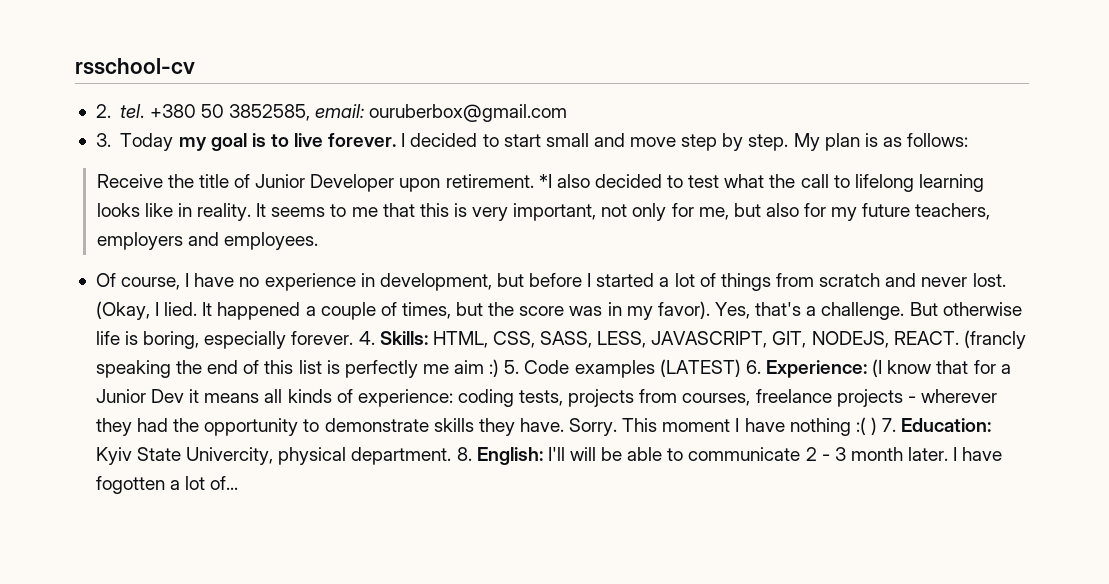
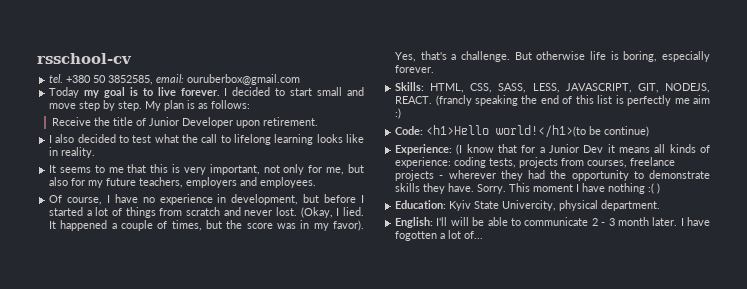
[95,104,111,118] 2. -> (132, 58) none
[95,133,111,147] 3. -> (301, 79) none
[538,174,552,188] *I -> [49,135,53,143] // I
(251, 212) none -> (96, 152) //
[358,331,375,345] 4. -> (435, 69) //
[504,359,761,378] 5. Code examples (LATEST) 6. -> [395,125,650,138] // Code: <h1>Hello world!</h1>(to be continue) //
[882,418,897,432] 7. -> (661, 188) //
[456,447,472,461] 8. -> (661, 205) //

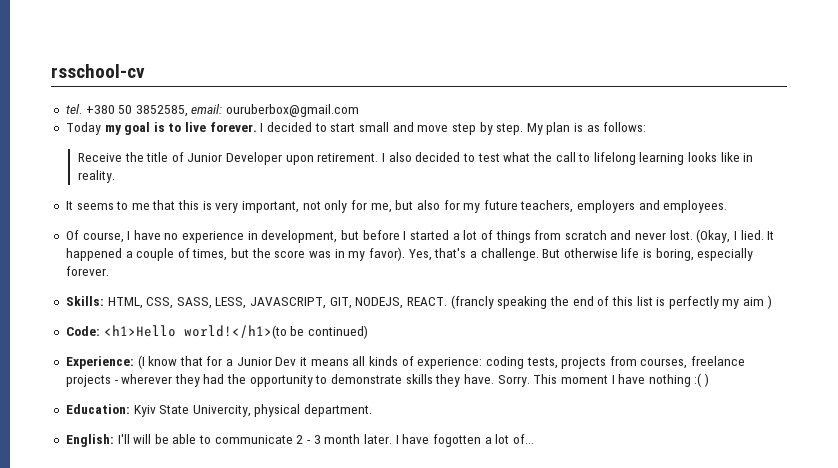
(319, 121) // -> (379, 157) none
[674,95,710,104] [395,108,402,119] me aim :) -> [722,295,772,309] my aim )
[604,126,650,137] continue) -> [307,325,368,339] continued)

